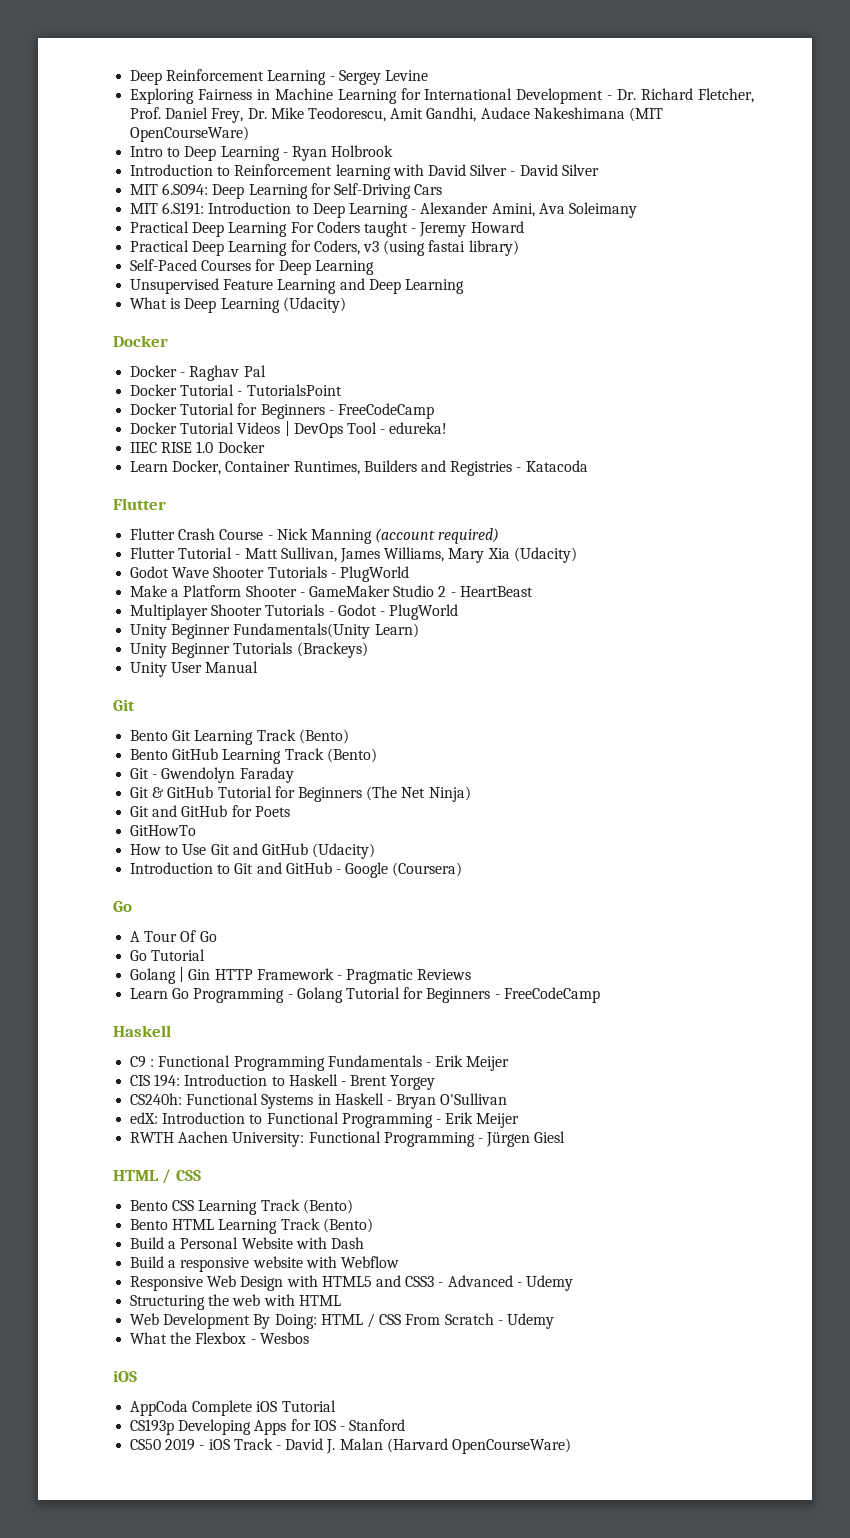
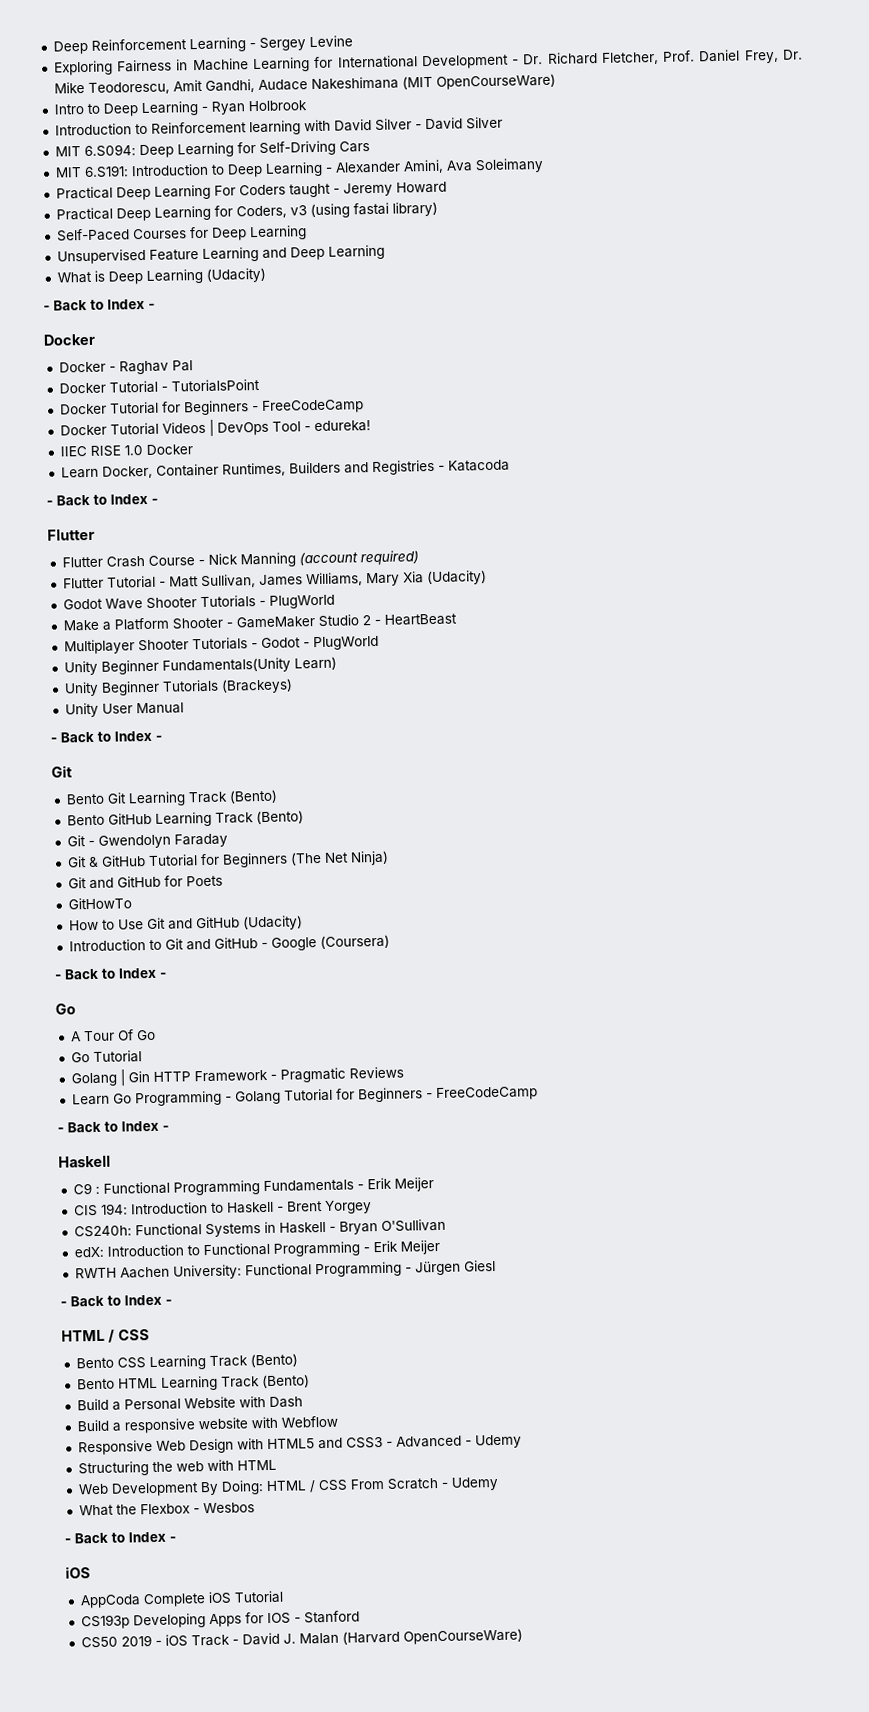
(346, 305) none -> [43,298,155,311] // - Back to Index -
(588, 466) none -> [46,493,158,506] // - Back to Index -
(259, 667) none -> [50,730,162,743] // - Back to Index -
(463, 869) none -> [55,967,167,980] // - Back to Index -
(600, 995) none -> [57,1120,169,1133] // - Back to Index -
(566, 1137) none -> [60,1294,172,1307] // - Back to Index -
(309, 1338) none -> [64,1531,176,1544] // - Back to Index -

